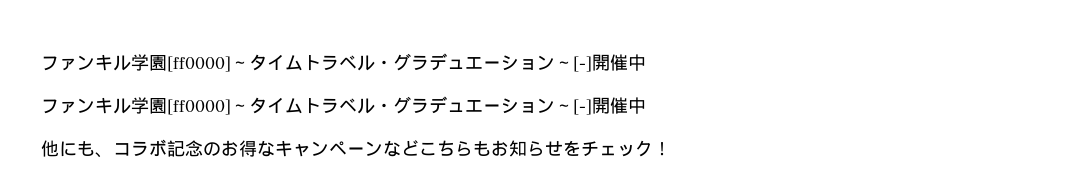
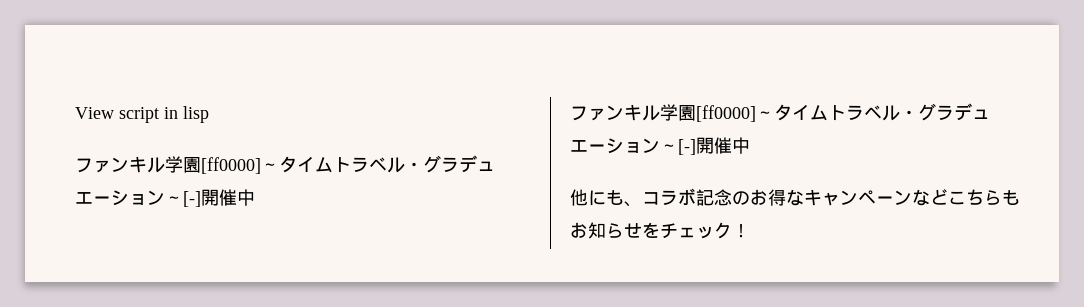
(41, 63) none -> [75,106,209,123] View script in lisp //

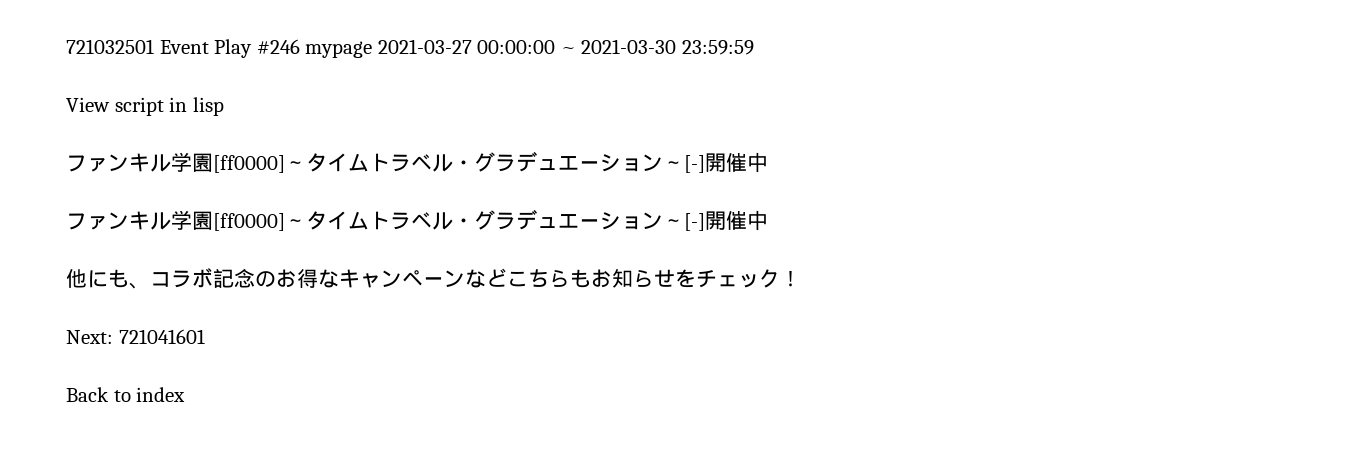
(75, 113) none -> [66,39,754,58] 721032501 Event Play #246 mypage 2021-03-27 00:00:00 ~ 2021-03-30 23:59:59 //
(750, 231) none -> [66,329,205,344] [66,387,186,402] // Next: 721041601 // Back to index

